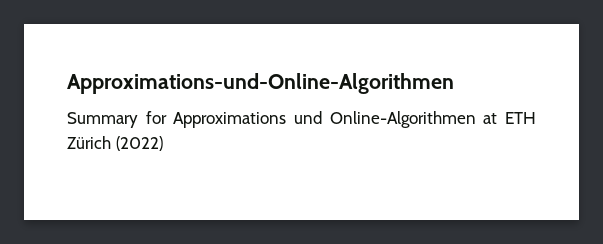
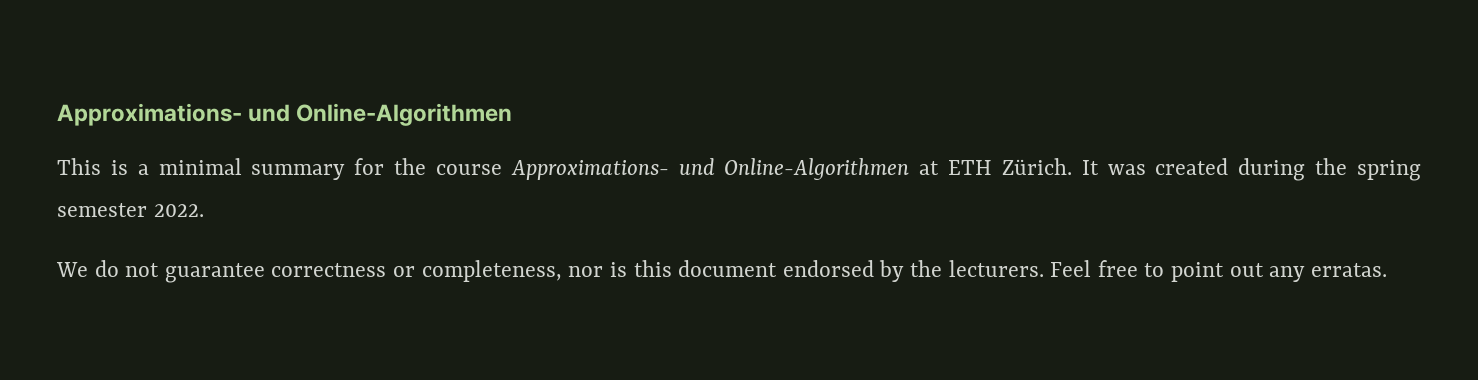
[67,73,454,94] [67,111,536,128] [67,136,163,151] Approximations-und-Online-Algorithmen // Summary for Approximations und Online-Algorithmen at ETH Zürich (2022) -> [57,103,513,126] [57,158,1422,181] [57,203,204,217] [56,260,1387,283] Approximations- und Online-Algorithmen // This is a minimal summary for the course Approximations- und Online-Algorithmen at ETH Zürich. It was created during the spring semester 2022. // We do not guarantee correctness or completeness, nor is this document endorsed by the lecturers. Feel free to point out any erratas.

